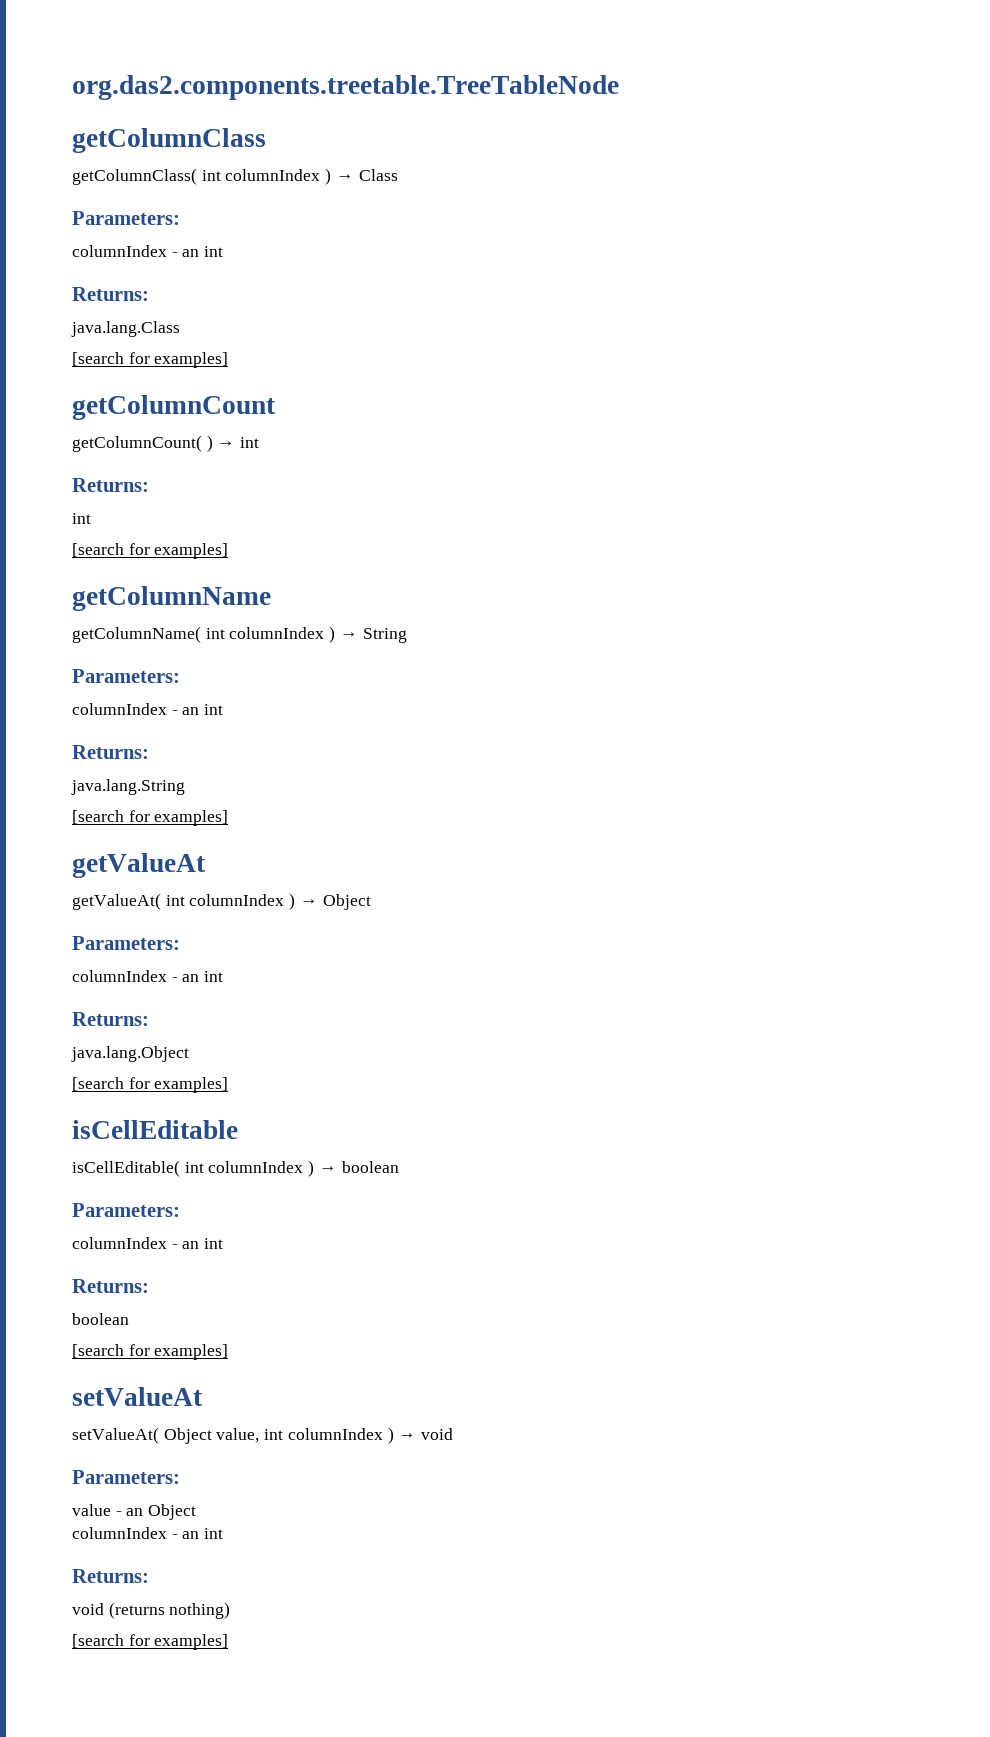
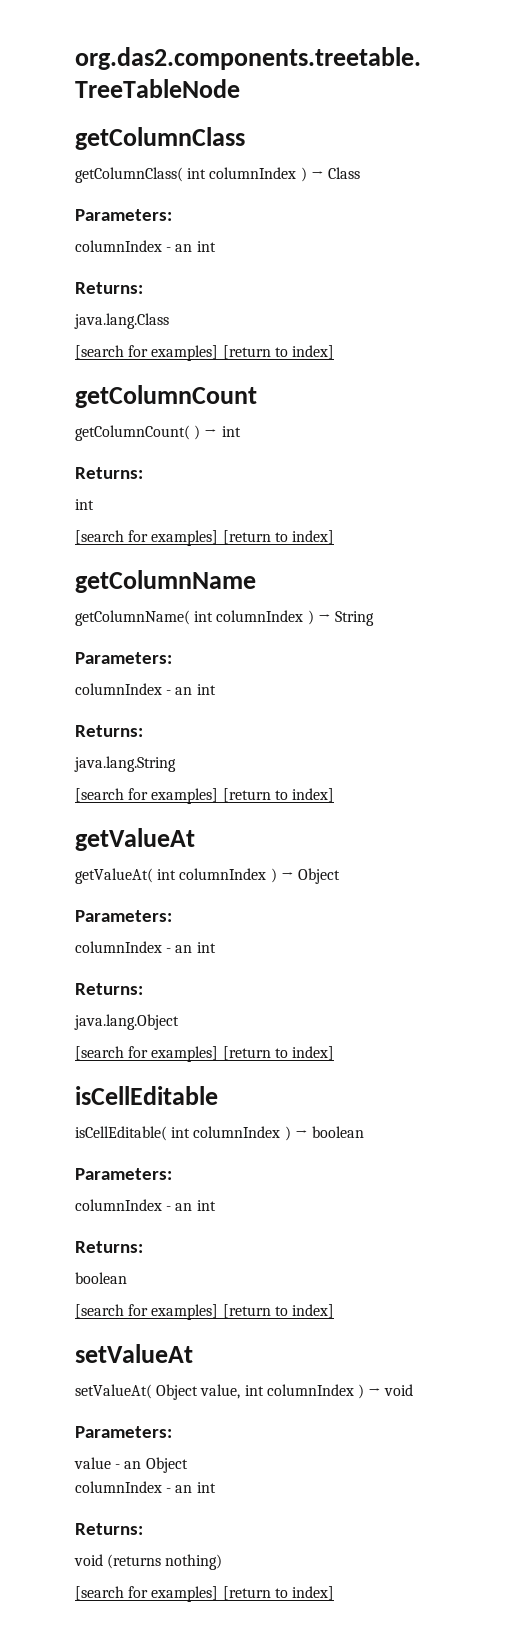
(229, 360) none -> [222,345,334,359] [return to index]
(229, 551) none -> [222,530,334,544] [return to index]
(229, 818) none -> [222,788,334,802] [return to index]
(229, 1085) none -> [222,1046,334,1060] [return to index]
(229, 1352) none -> [222,1304,334,1318] [return to index]
(229, 1642) none -> [222,1586,334,1600] [return to index]

